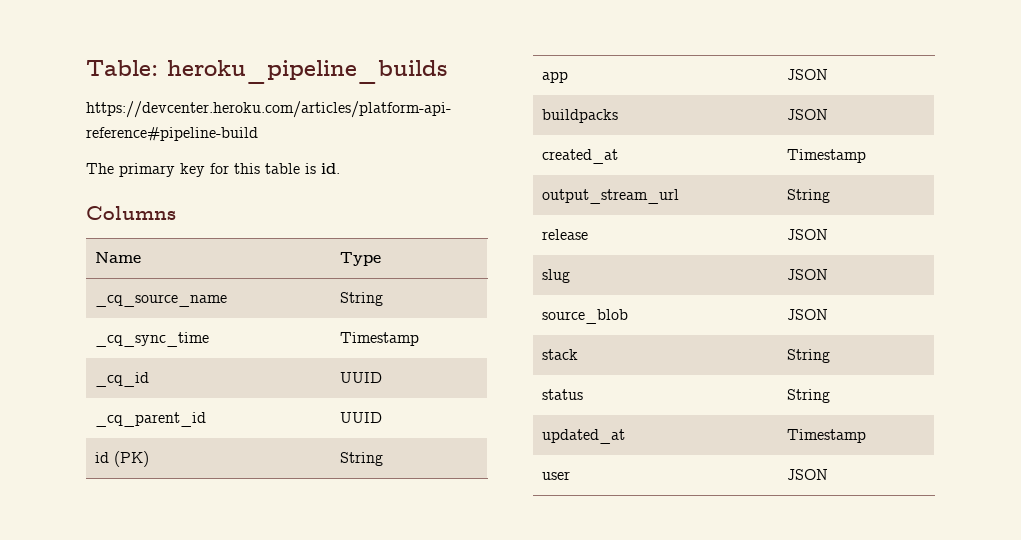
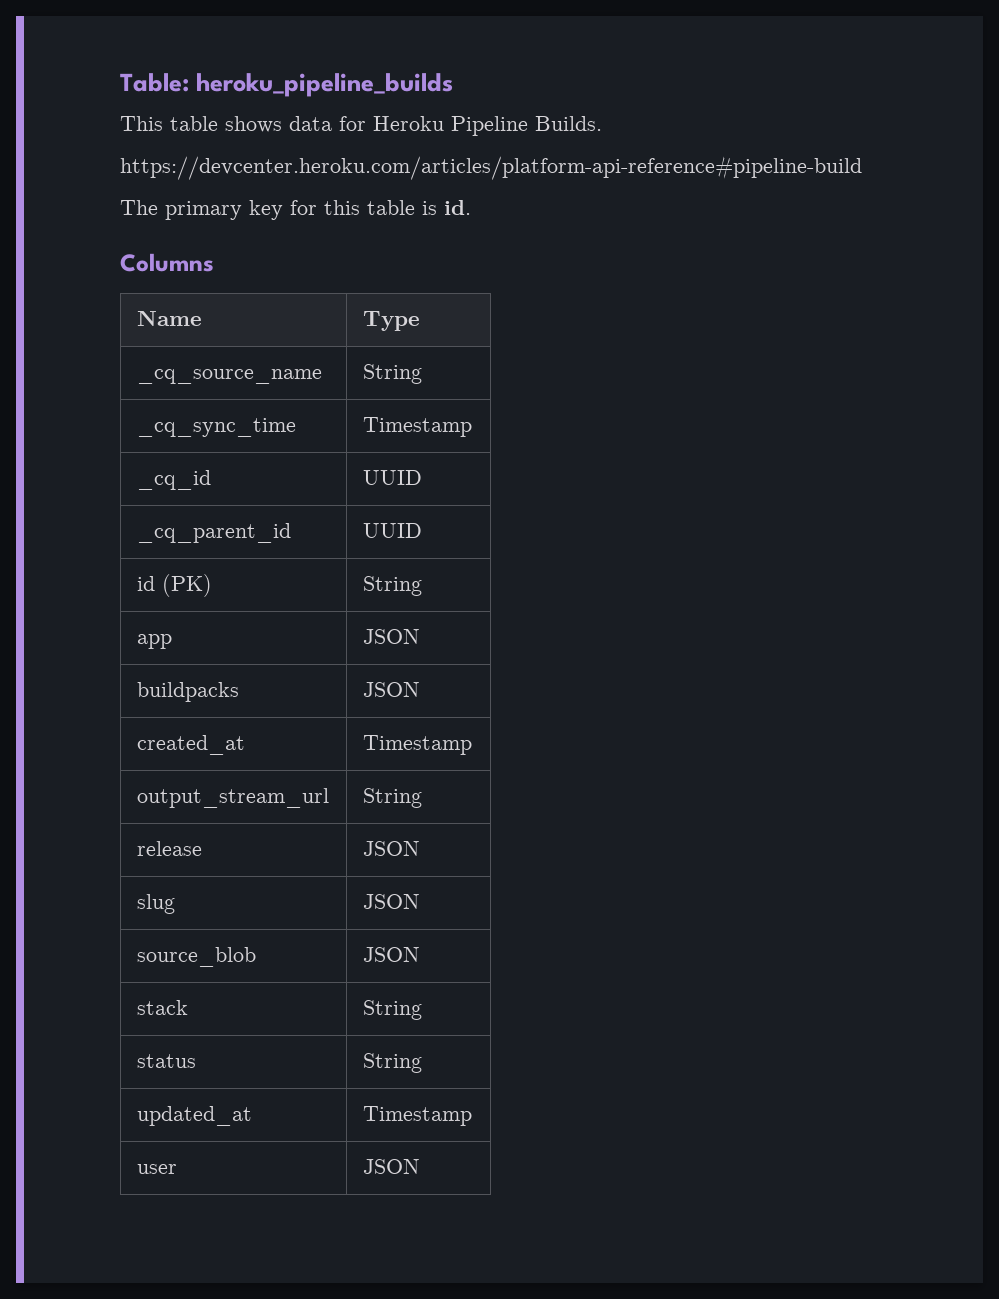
(447, 72) none -> [120,116,602,136] // This table shows data for Heroku Pipeline Builds.

